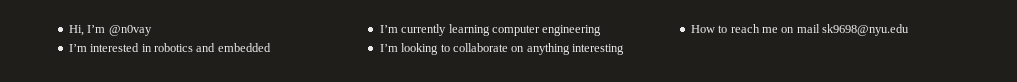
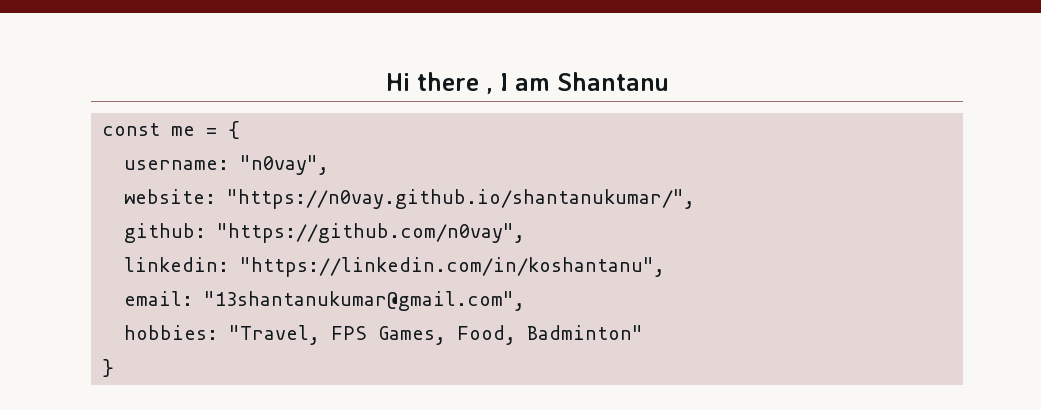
[68,25,152,36] [68,43,271,52] [379,24,602,36] [379,43,624,55] [690,24,909,36] Hi, I’m @n0vay // I’m interested in robotics and embedded // I’m currently learning computer engineering // I’m looking to collaborate on anything interesting // How to reach me on mail sk9698@nyu.edu -> [385,72,669,94] [102,121,241,139] [124,155,330,175] [124,189,696,209] [124,223,526,243] [124,257,666,277] [124,291,526,311] [124,325,644,345] [102,359,115,377] Hi there , I am Shantanu // const me = { // username: "n0vay", // website: "https://n0vay.github.io/shantanukumar/", // github: "https://github.com/n0vay", // linkedin: "https://linkedin.com/in/koshantanu", // email: "13shantanukumar@gmail.com", // hobbies: "Travel, FPS Games, Food, Badminton" // }

